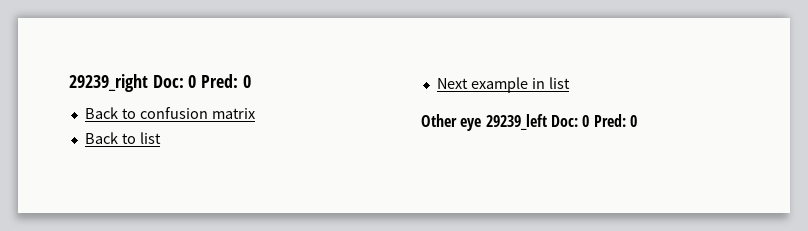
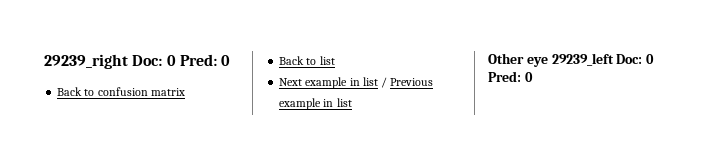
(570, 83) none -> [381,77,434,88] [279,98,352,110] / Previous example in list

